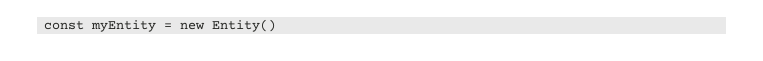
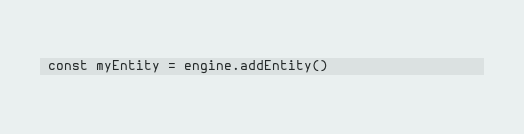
[179,19,276,32] new Entity() -> [184,60,329,74] engine.addEntity()

